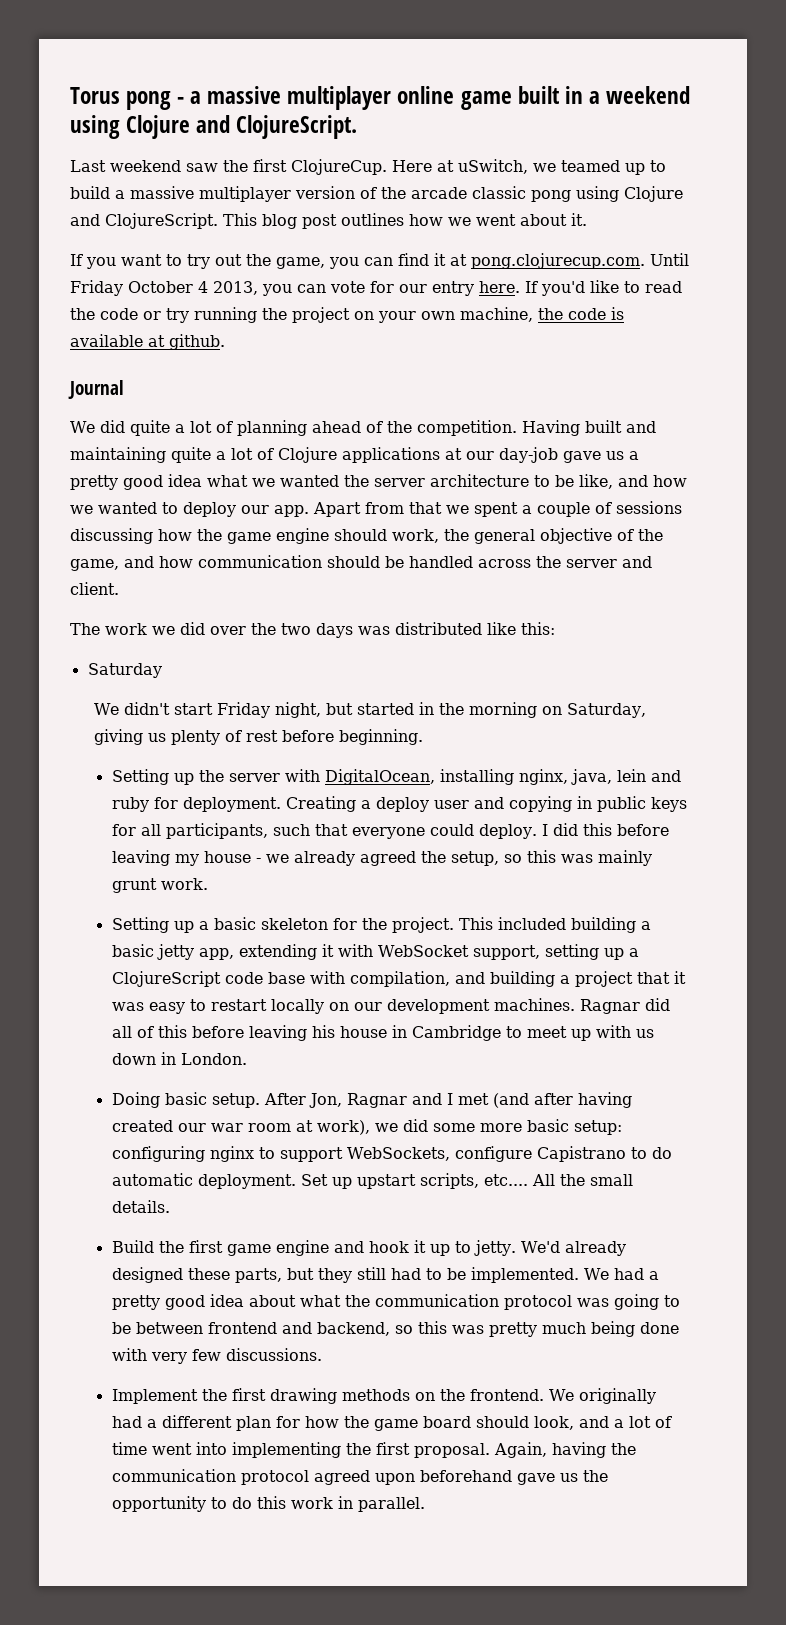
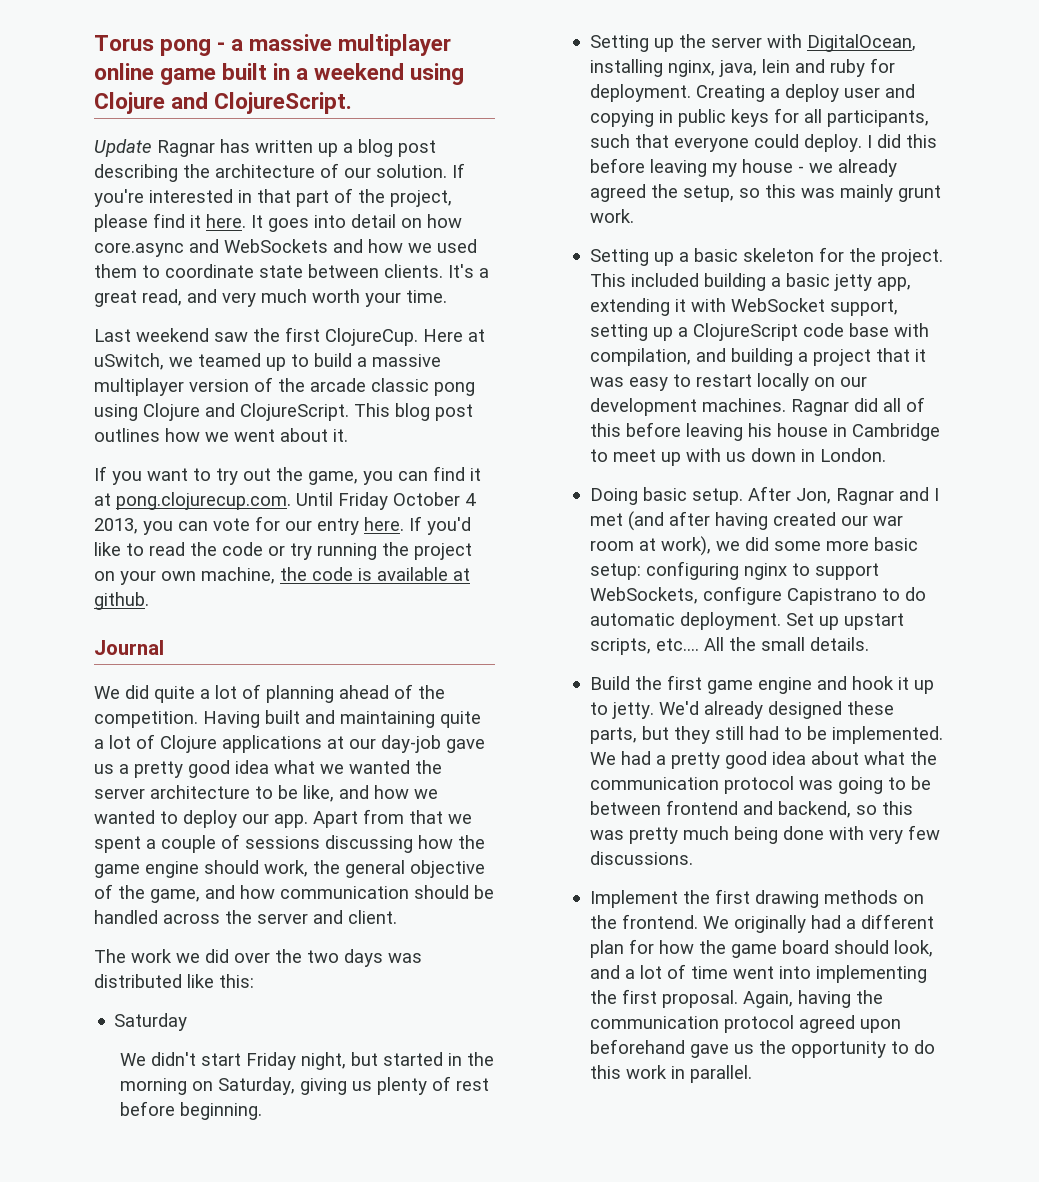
(358, 127) none -> [94,139,436,157] [94,163,465,182] [94,188,452,207] [94,213,462,232] [94,239,477,257] [94,264,489,278] [94,289,447,307] // Update Ragnar has written up a blog post describing the architecture of our solution. If you're interested in that part of the project, please find it here. It goes into detail on how core.async and WebSockets and how we used them to coordinate state between clients. It's a great read, and very much worth your time.

